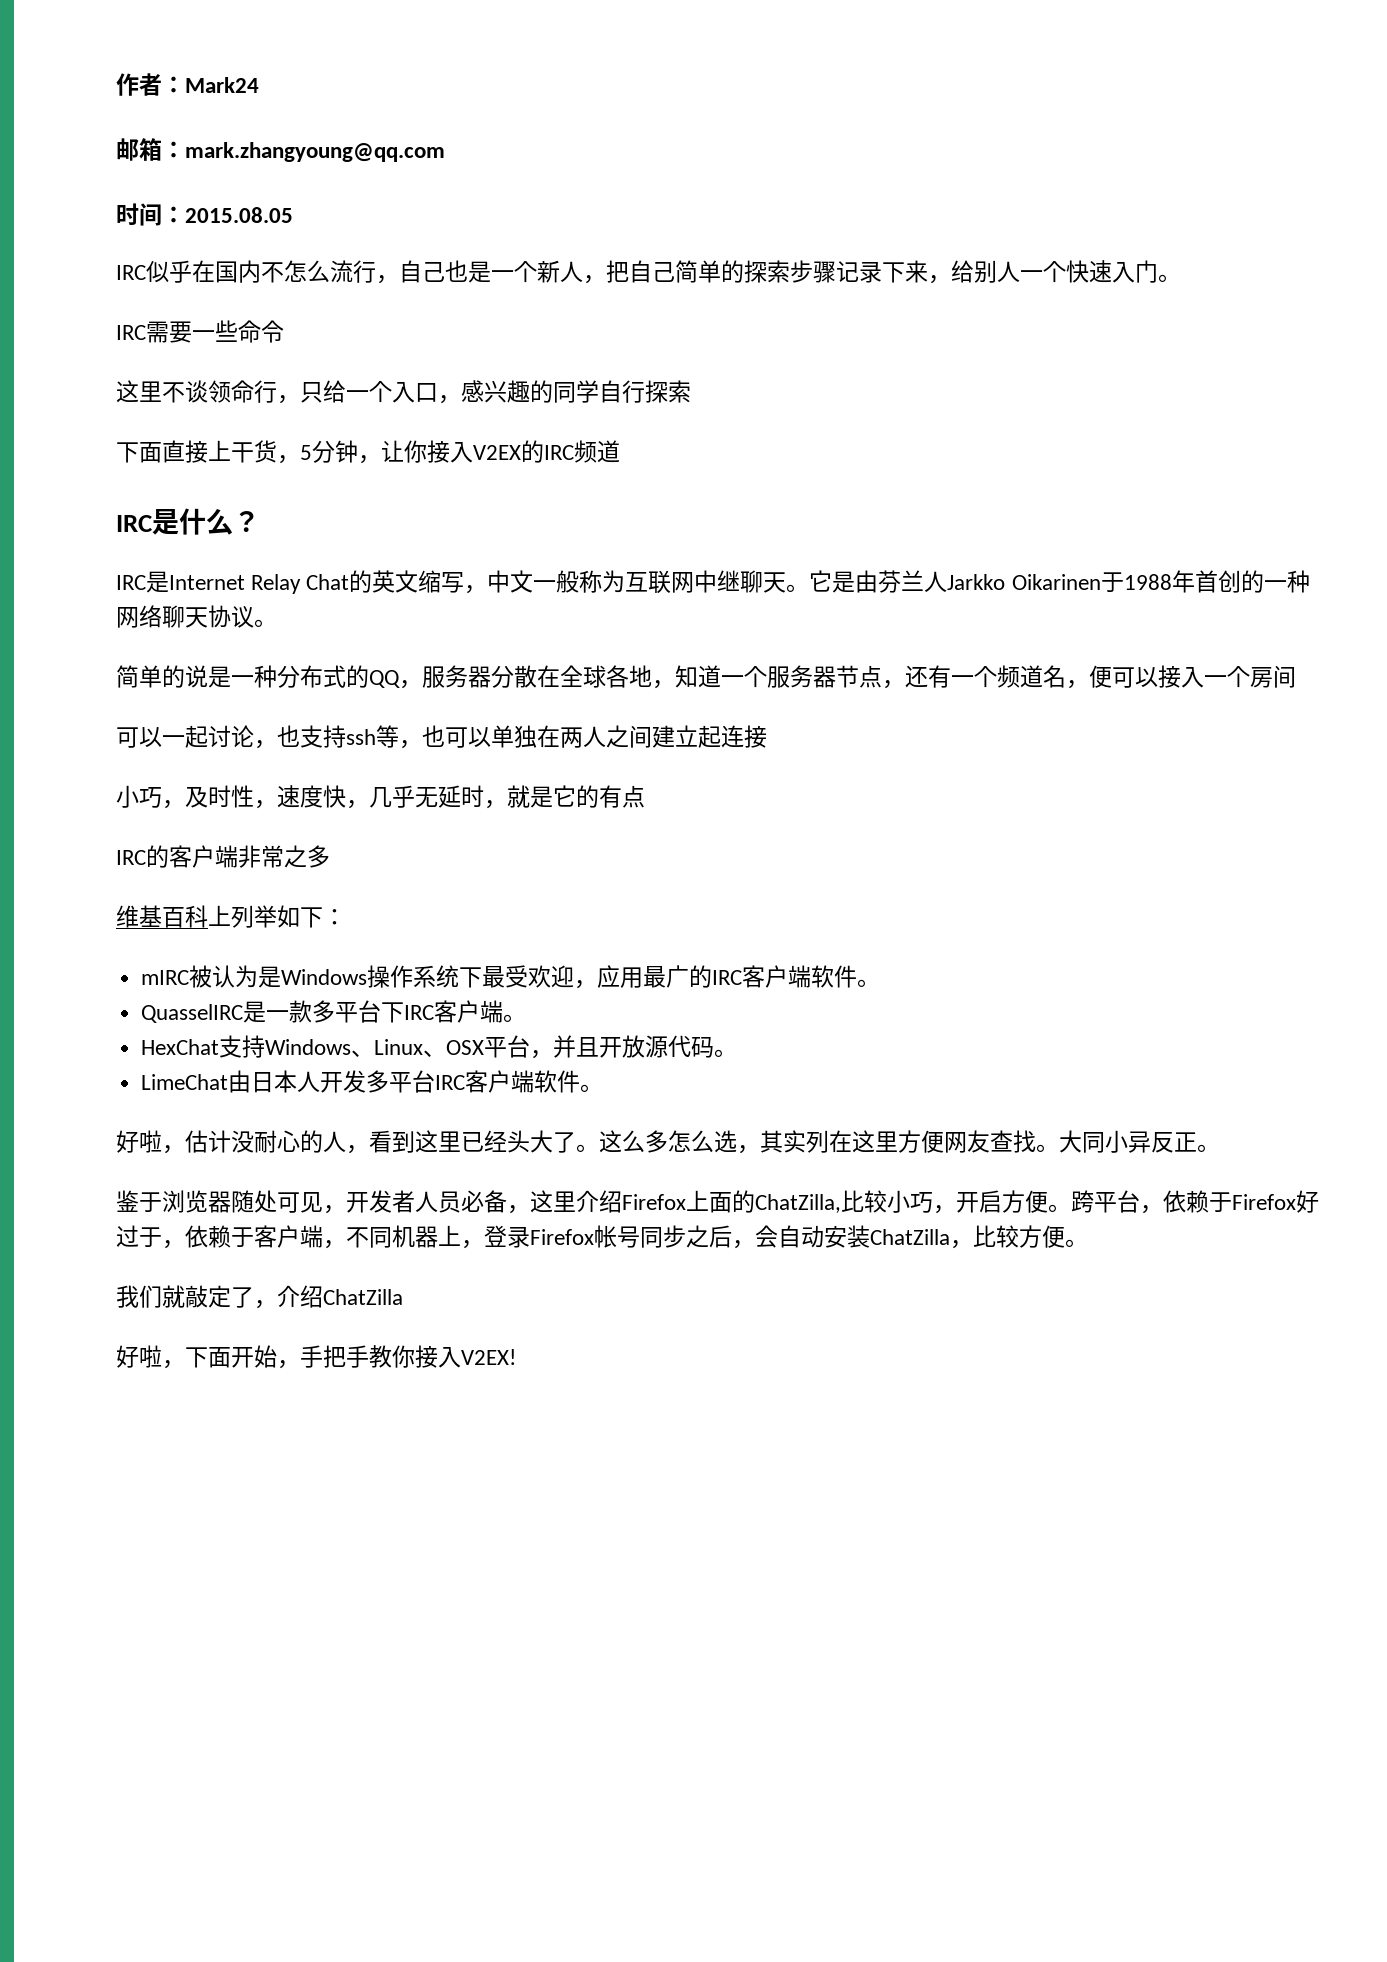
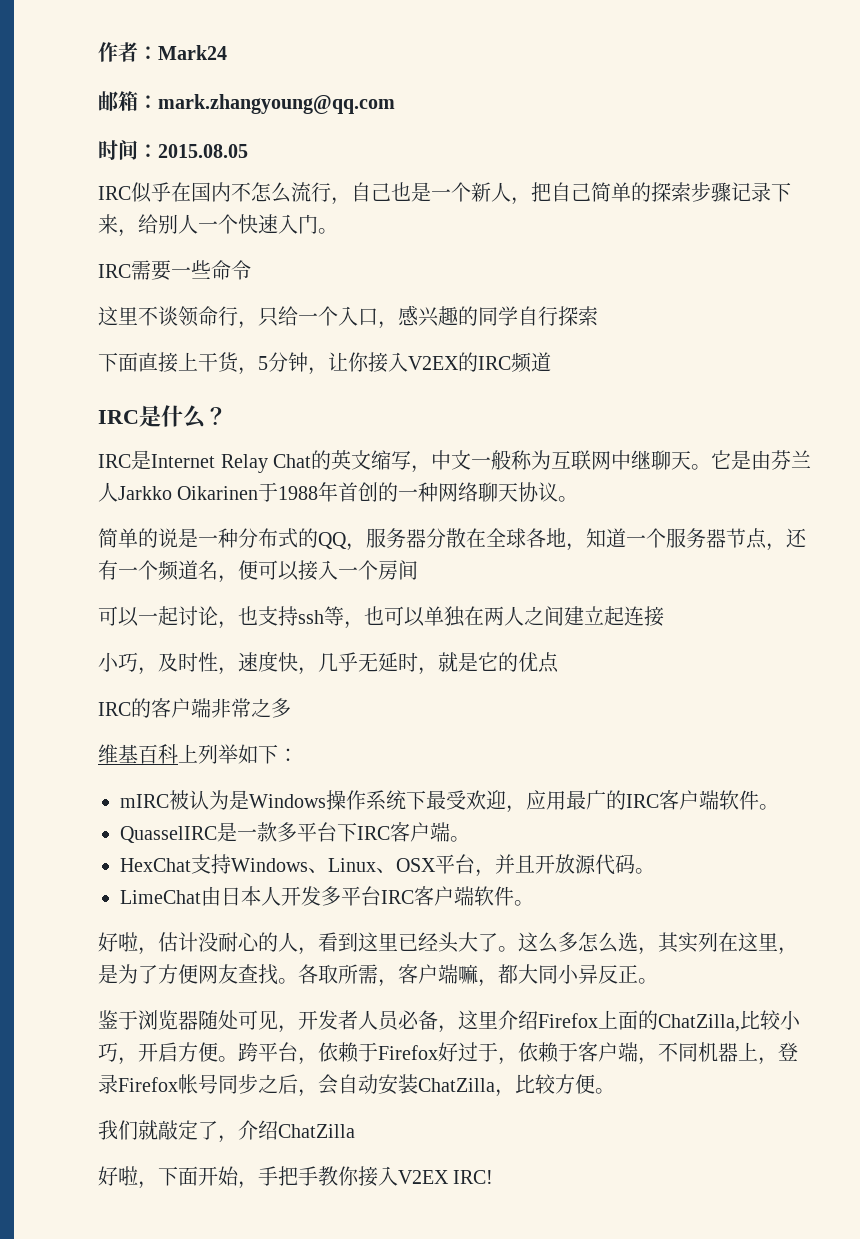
[599,785,622,808] 有 -> [518,652,538,672] 优
(898, 1141) none -> [778,947,798,955] [98,964,158,984] ，是为了
(1059, 1148) none -> [298,964,518,987] 各取所需，客户端嘛，都
[461,1349,516,1365] V2EX! -> [398,1170,494,1184] V2EX IRC!

